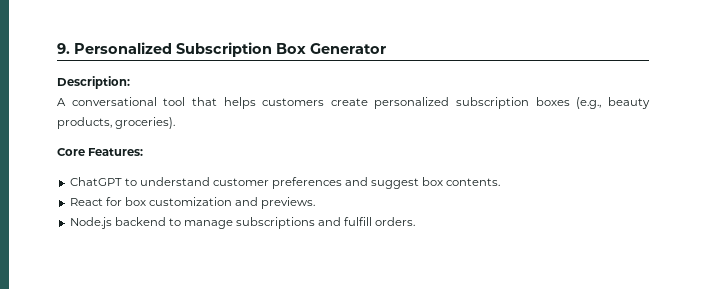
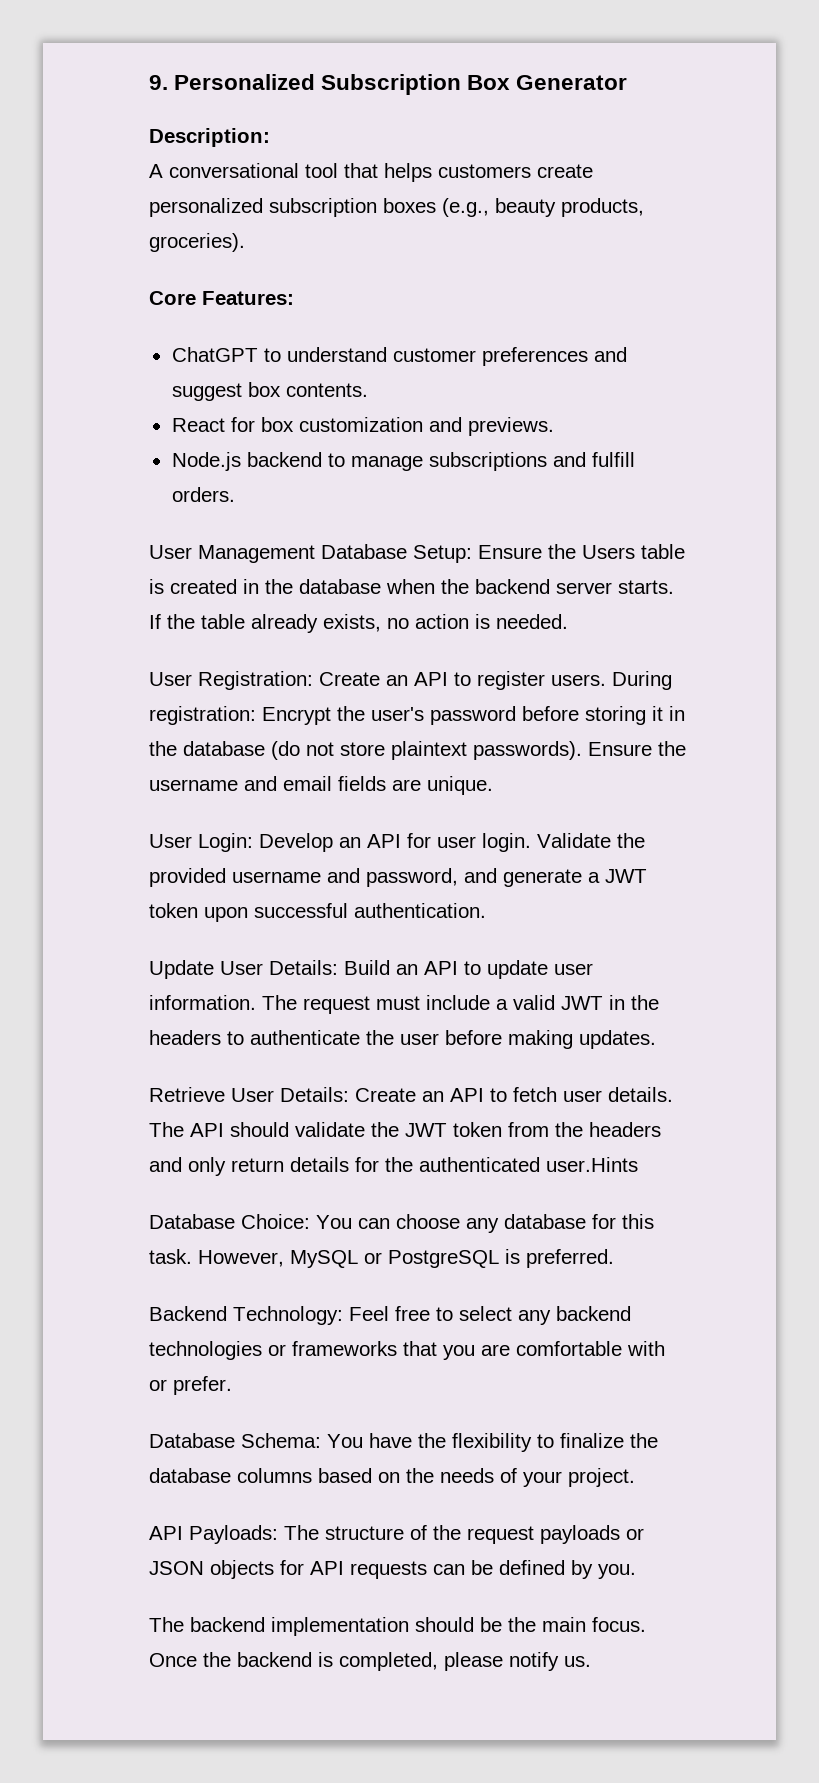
(416, 221) none -> [149,544,685,563] [149,579,674,594] [149,614,568,633] [149,671,672,690] [149,706,685,725] [149,741,686,760] [149,776,493,795] [149,833,645,852] [149,868,647,887] [149,903,486,922] [149,960,593,979] [149,995,659,1014] [149,1030,656,1049] [149,1087,673,1102] [149,1122,661,1137] [149,1157,638,1176] [149,1214,654,1233] [149,1249,614,1268] [149,1306,631,1325] [149,1341,665,1360] [149,1376,232,1395] [149,1433,658,1452] [149,1468,635,1487] [149,1525,644,1544] [149,1560,636,1579] [149,1617,646,1636] [149,1652,591,1671] // User Management Database Setup: Ensure the Users table is created in the database when the backend server starts. If the table already exists, no action is needed. // User Registration: Create an API to register users. During registration: Encrypt the user's password before storing it in the database (do not store plaintext passwords). Ensure the username and email fields are unique. // User Login: Develop an API for user login. Validate the provided username and password, and generate a JWT token upon successful authentication. // Update User Details: Build an API to update user information. The request must include a valid JWT in the headers to authenticate the user before making updates. // Retrieve User Details: Create an API to fetch user details. The API should validate the JWT token from the headers and only return details for the authenticated user.Hints // Database Choice: You can choose any database for this task. However, MySQL or PostgreSQL is preferred. // Backend Technology: Feel free to select any backend technologies or frameworks that you are comfortable with or prefer. // Database Schema: You have the flexibility to finalize the database columns based on the needs of your project. // API Payloads: The structure of the request payloads or JSON objects for API requests can be defined by you. // The backend implementation should be the main focus. Once the backend is completed, please notify us.

